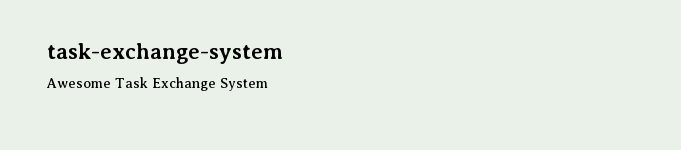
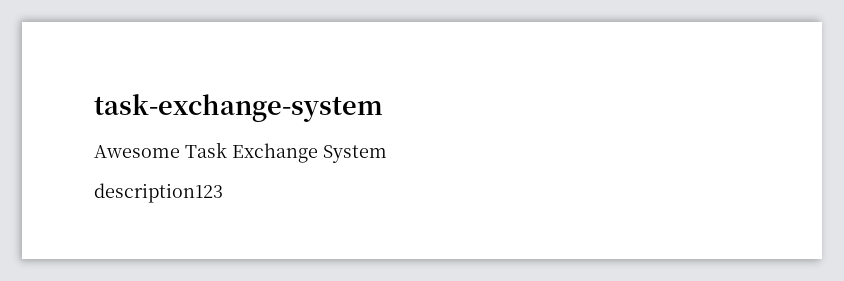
(268, 84) none -> [94,183,223,203] // description123

